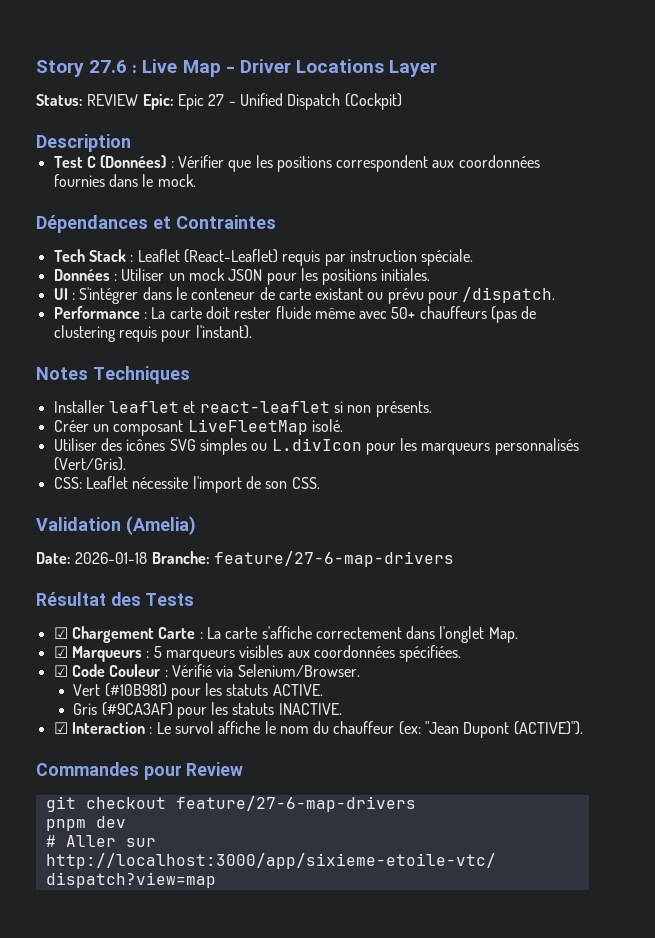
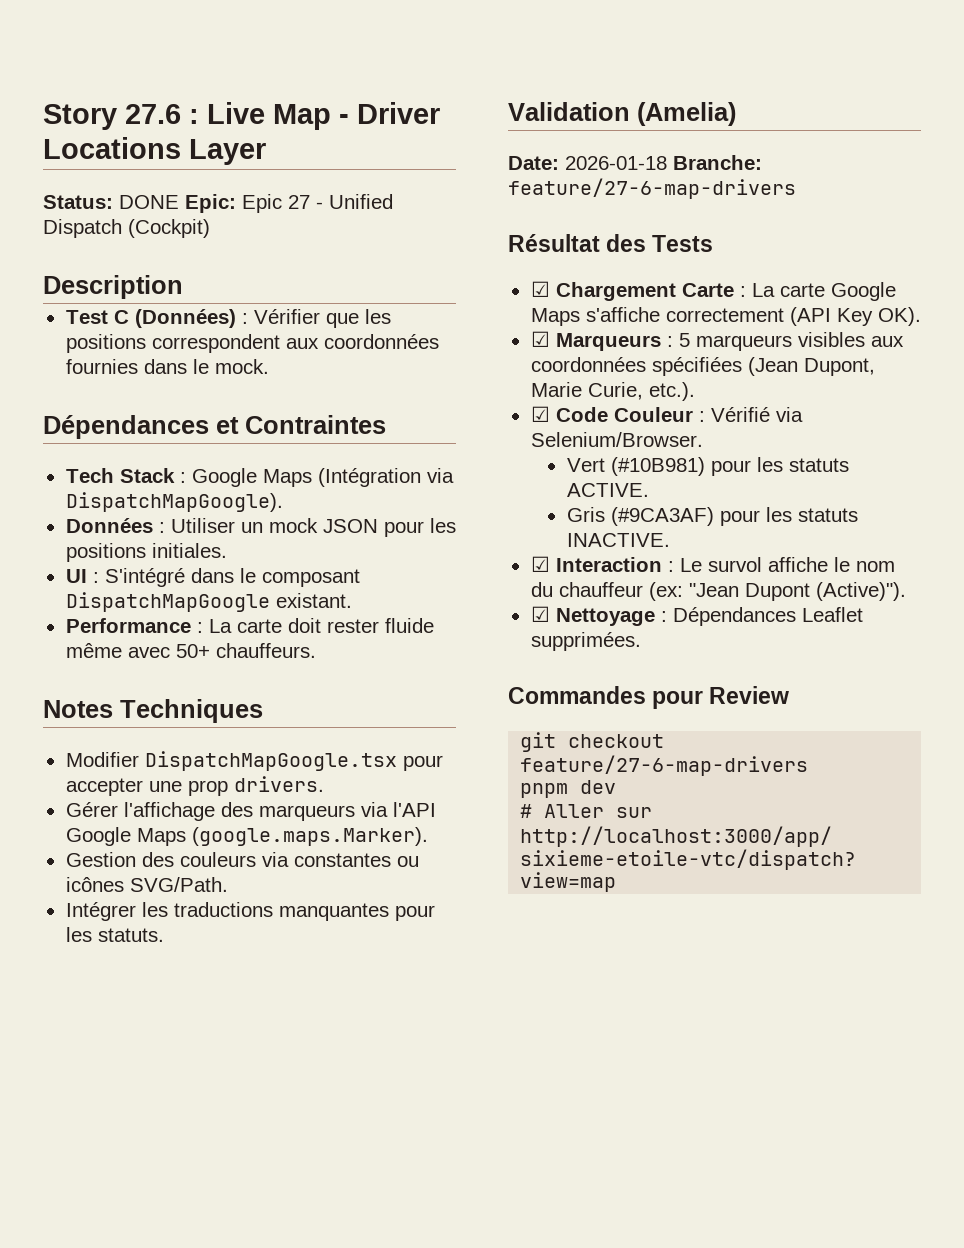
[87,94,139,106] REVIEW -> [119,195,179,209] DONE
[137,249,474,266] Leaflet (React-Leaflet) requis par instruction spéciale. -> [191,468,454,487] [65,492,283,512] Google Maps (Intégration via DispatchMapGoogle).
[79,287,556,304] S'intégrer dans le conteneur de carte existant ou prévu pour /dispatch. -> [104,568,360,587] [65,592,352,612] S'intégré dans le composant DispatchMapGoogle existant.
[419,306,537,323] [53,325,252,342] [36,366,190,384] [53,400,432,417] [53,419,343,436] [53,438,579,455] [53,457,126,471] [53,476,320,493] chauffeurs (pas de clustering requis pour l'instant). // Notes Techniques // Installer leaflet et react-leaflet si non présents. // Créer un composant LiveFleetMap isolé. // Utiliser des icônes SVG simples ou L.divIcon pour les marqueurs personnalisés (Vert/Gris). // CSS: Leaflet nécessite l'import de son CSS. -> [215,643,316,658] [43,699,263,723] [65,751,443,771] [65,776,324,796] [65,802,436,821] [65,827,428,846] [65,852,419,867] [65,877,228,892] [65,902,435,921] [65,927,164,942] chauffeurs. // Notes Techniques // Modifier DispatchMapGoogle.tsx pour accepter une prop drivers. // Gérer l'affichage des marqueurs via l'API Google Maps (google.maps.Marker). // Gestion des couleurs via constantes ou icônes SVG/Path. // Intégrer les traductions manquantes pour les statuts.
[261,626,518,643] s'affiche correctement dans l'onglet Map. -> [830,282,896,301] [530,307,921,326] Google Maps s'affiche correctement (API Key OK).
[399,645,462,662] spécifiées. -> [651,357,875,376] [530,382,695,401] spécifiées (Jean Dupont, Marie Curie, etc.).
[513,721,583,735] (ACTIVE)"). -> [815,582,906,601] [530,606,863,626] [530,632,641,651] (Active)"). // ☑ Nettoyage : Dépendances Leaflet supprimées.

